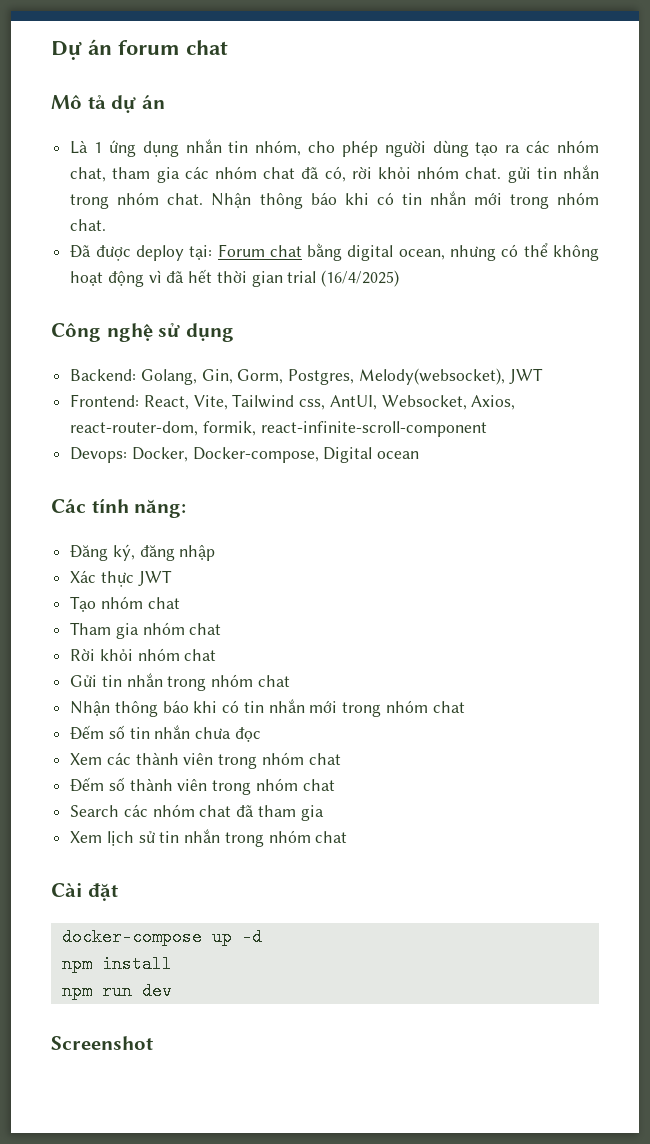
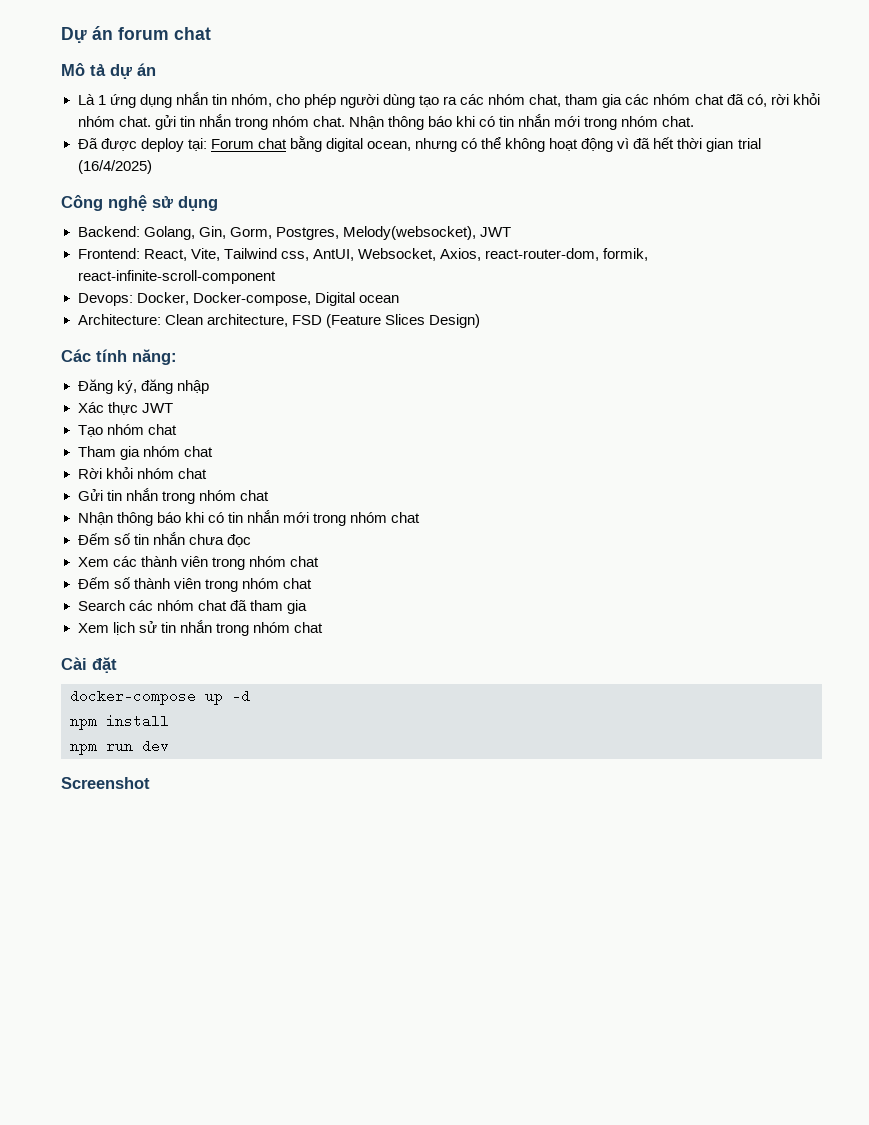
(420, 455) none -> [77,314,480,328] // Architecture: Clean architecture, FSD (Feature Slices Design)

